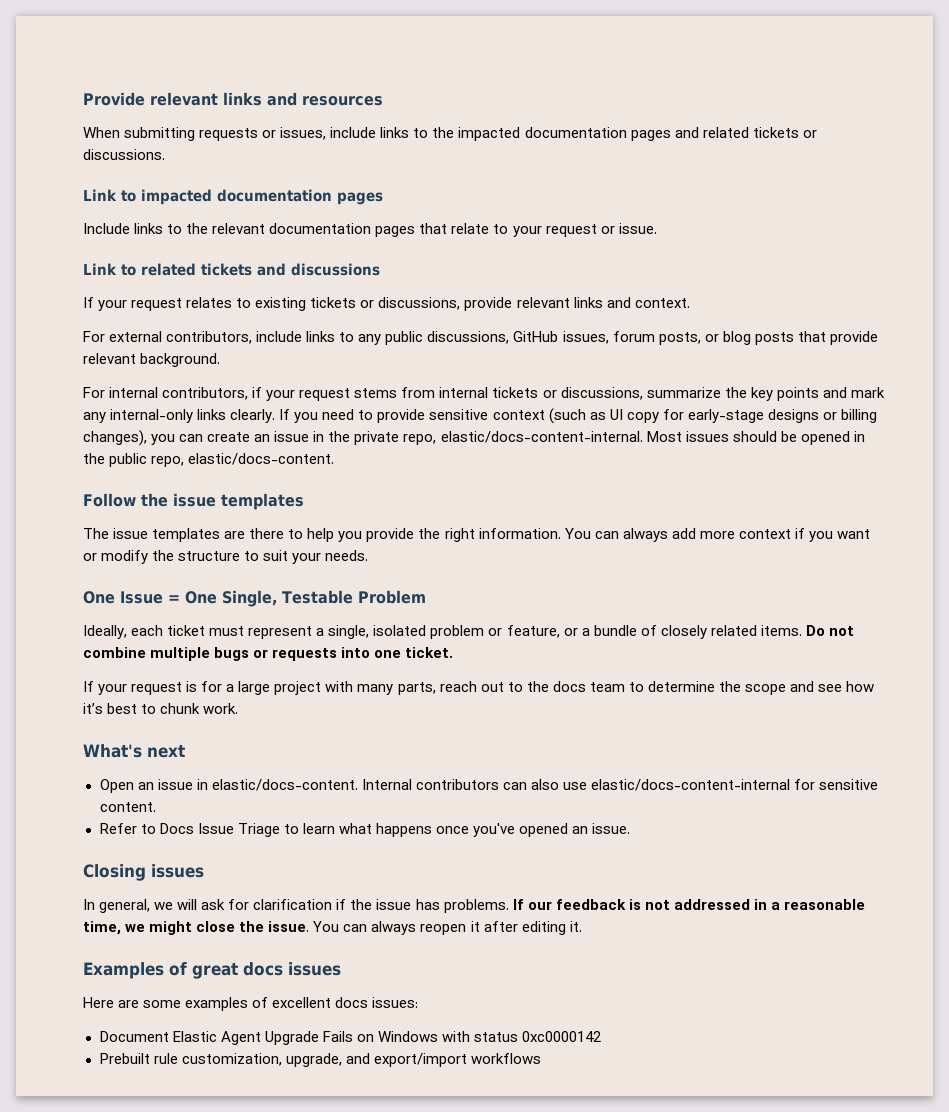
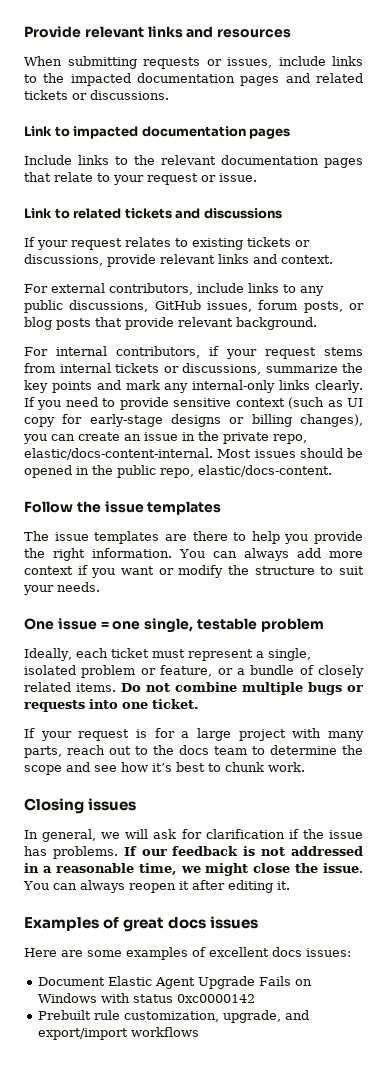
[120,590,426,607] Issue = One Single, Testable Problem -> [57,618,324,633] issue = one single, testable problem
[83,744,185,758] [99,779,879,793] [99,802,156,812] [99,823,631,837] // What's next // Open an issue in elastic/docs-content. Internal contributors can also use elastic/docs-content-internal for sensitive content. // Refer to Docs Issue Triage to learn what happens once you've opened an issue. -> (305, 767) none

